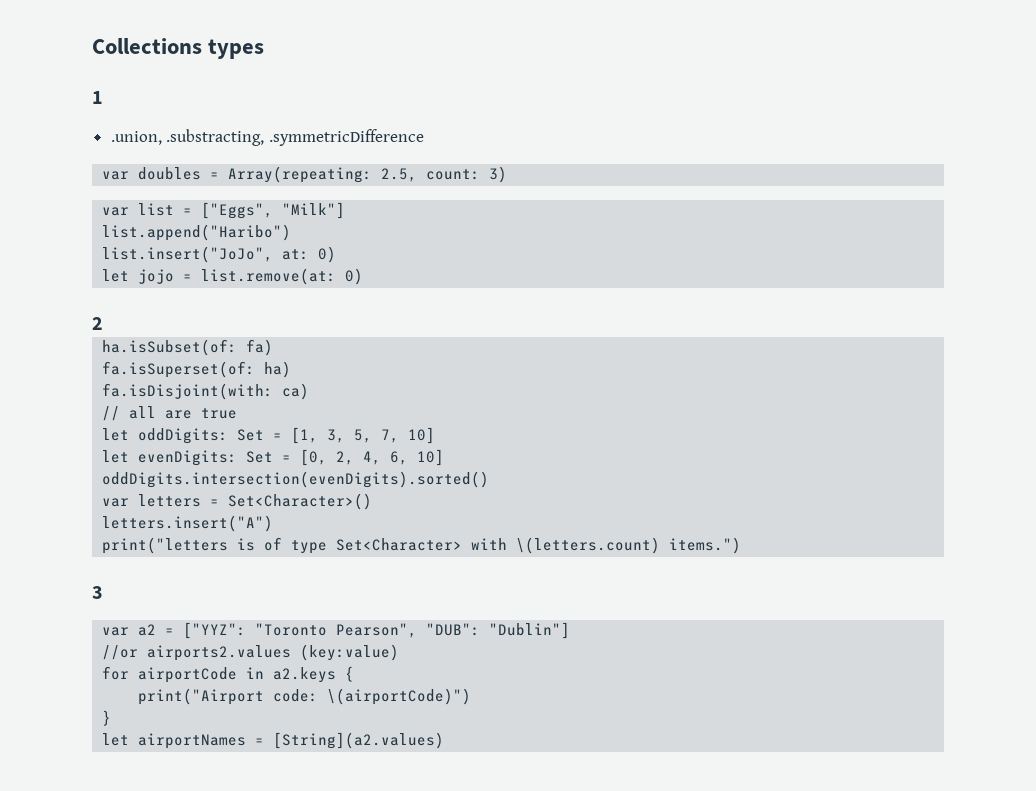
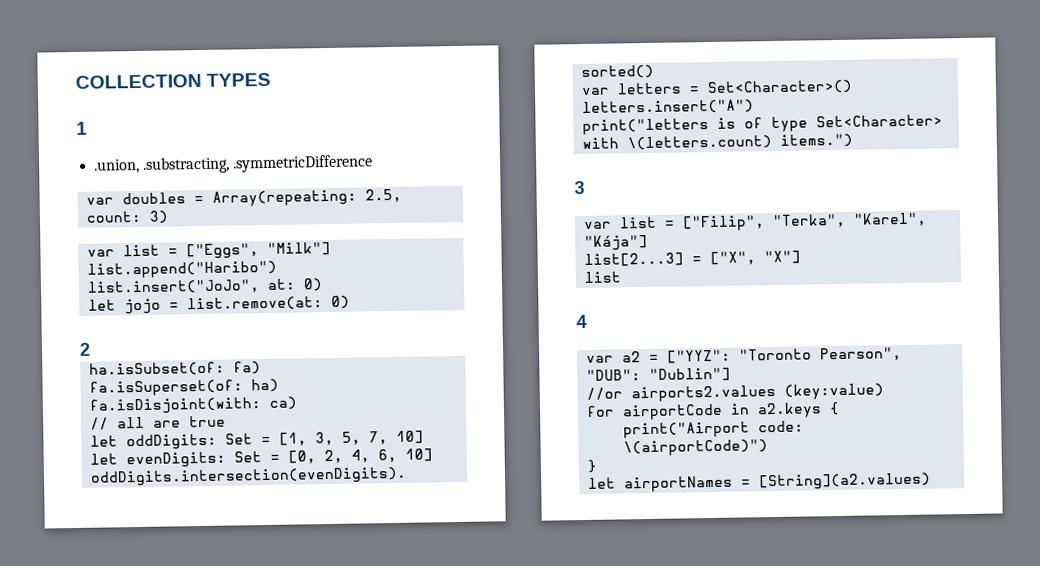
[92,38,265,59] Collections types -> [75,72,272,89] COLLECTION TYPES
(103, 592) none -> [584,212,928,232] [584,234,649,251] [584,250,802,267] [584,271,623,283] [576,314,587,329] // var list = ["Filip", "Terka", "Karel", "Kája"] // list[2...3] = ["X", "X"] // list // 4

